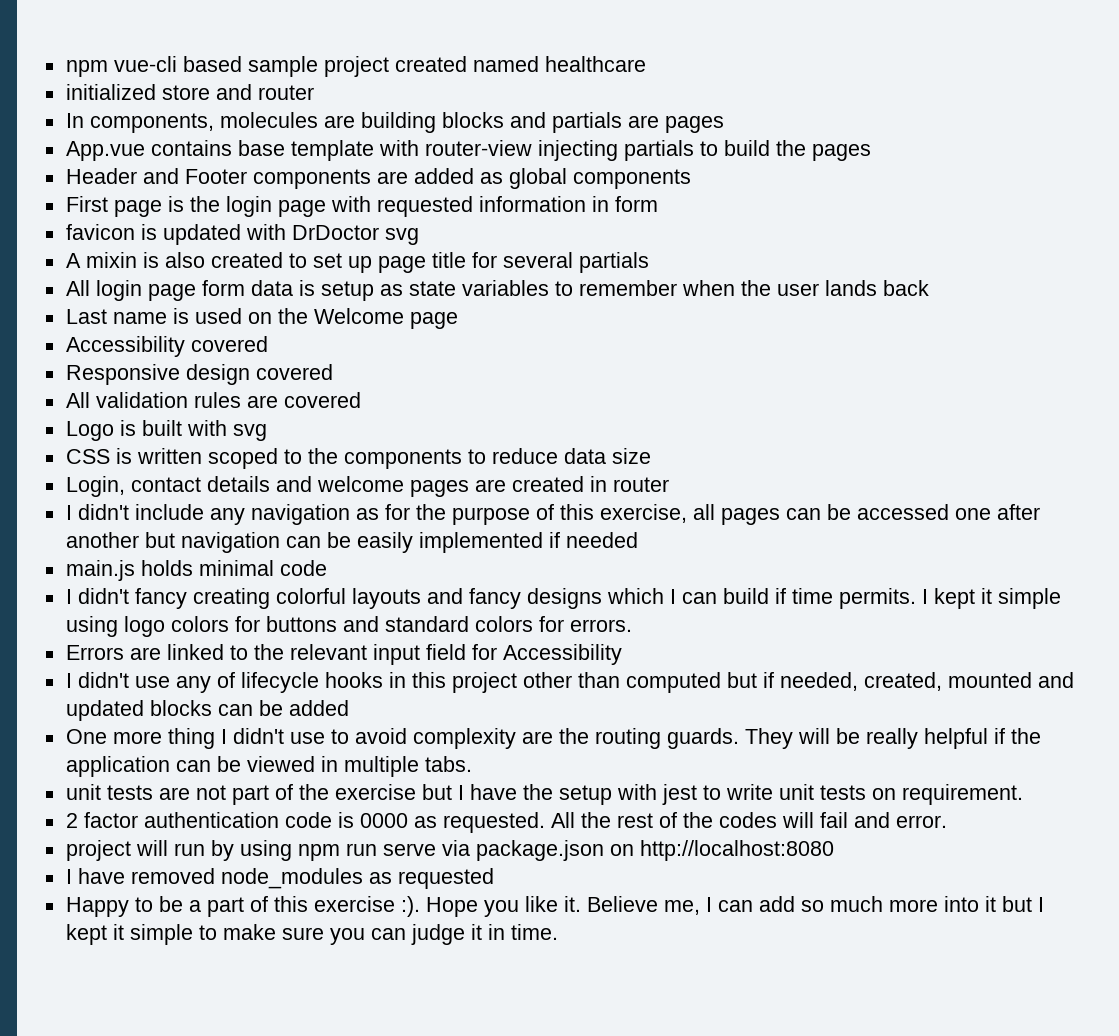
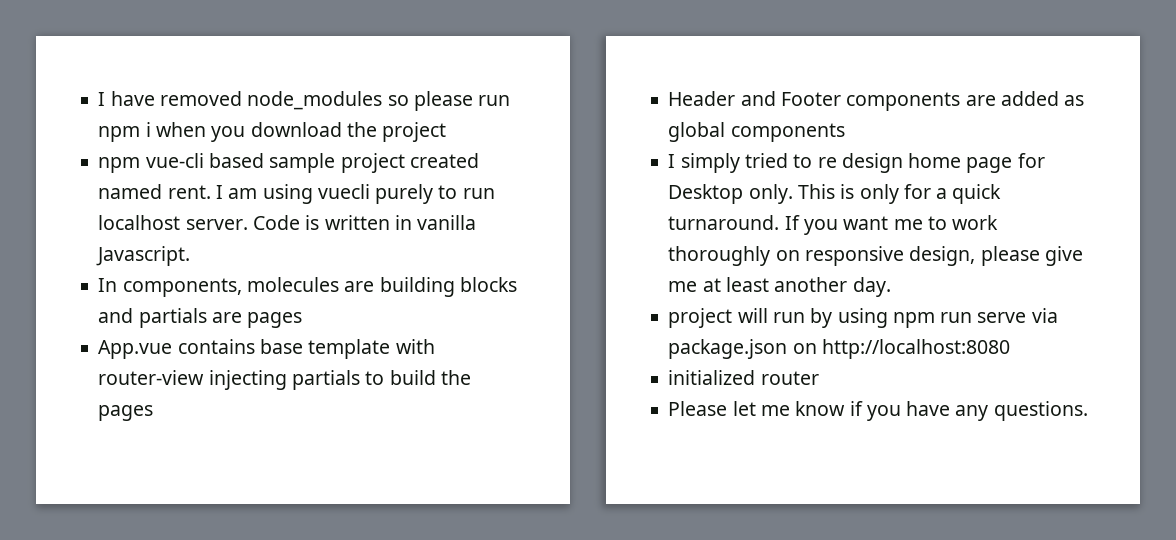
(65, 68) none -> [98,91,511,111] [98,122,447,142] I have removed node_modules so please run npm i when you download the project //
[544,56,646,72] [65,84,314,100] healthcare // initialized store and router -> [167,184,495,204] [98,215,477,230] [96,246,191,266] rent. I am using vuecli purely to run localhost server. Code is written in vanilla Javascript.
[65,196,658,217] [65,224,419,245] [65,252,649,273] [65,280,929,301] [65,308,458,329] [65,336,268,357] [65,364,333,385] [65,392,361,408] [65,420,267,441] [65,448,651,469] [65,476,669,497] [65,504,1040,525] [65,532,638,553] [65,560,327,581] [65,588,1061,609] [65,616,632,637] [65,644,622,665] [65,672,1074,693] [65,700,349,721] [65,728,1041,749] [65,756,472,777] [65,784,1023,805] [65,812,947,833] First page is the login page with requested information in form // favicon is updated with DrDoctor svg // A mixin is also created to set up page title for several partials // All login page form data is setup as state variables to remember when the user lands back // Last name is used on the Welcome page // Accessibility covered // Responsive design covered // All validation rules are covered // Logo is built with svg // CSS is written scoped to the components to reduce data size // Login, contact details and welcome pages are created in router // I didn't include any navigation as for the purpose of this exercise, all pages can be accessed one after another but navigation can be easily implemented if needed // main.js holds minimal code // I didn't fancy creating colorful layouts and fancy designs which I can build if time permits. I kept it simple using logo colors for buttons and standard colors for errors. // Errors are linked to the relevant input field for Accessibility // I didn't use any of lifecycle hooks in this project other than computed but if needed, created, mounted and updated blocks can be added // One more thing I didn't use to avoid complexity are the routing guards. They will be really helpful if the application can be viewed in multiple tabs. // unit tests are not part of the exercise but I have the setup with jest to write unit tests on requirement. // 2 factor authentication code is 0000 as requested. All the rest of the codes will fail and error. -> [668,153,1045,173] [668,184,1002,204] [668,215,999,235] [668,246,1083,266] [668,277,891,297] I simply tried to re design home page for Desktop only. This is only for a quick turnaround. If you want me to work thoroughly on responsive design, please give me at least another day.
[65,868,494,889] [65,896,1044,917] [65,924,558,945] I have removed node_modules as requested // Happy to be a part of this exercise :). Hope you like it. Believe me, I can add so much more into it but I kept it simple to make sure you can judge it in time. -> [668,370,819,385] [668,401,1088,421] initialized router // Please let me know if you have any questions.

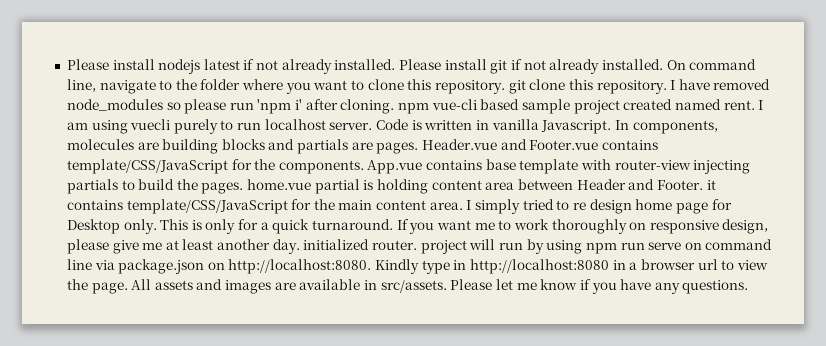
(98, 99) none -> [66,59,757,74] [66,79,667,94] Please install nodejs latest if not already installed. Please install git if not already installed. On command line, navigate to the folder where you want to clone this repository. git clone this repository.
[98,122,447,142] npm i when you download the project // -> [257,99,395,114] 'npm i' after cloning.
(191, 256) // -> (612, 127) none
[247,312,303,328] pages // -> [376,139,658,154] [66,159,364,174] pages. Header.vue and Footer.vue contains template/CSS/JavaScript for the components.
[98,405,154,421] [668,91,1085,111] [668,122,845,142] pages // Header and Footer components are added as global components // -> [201,179,716,194] [66,199,463,214] pages. home.vue partial is holding content area between Header and Footer. it contains template/CSS/JavaScript for the main content area.
(891, 287) // -> [303,239,418,250] initialized router.
[1031,308,1058,323] [668,339,1010,359] [668,370,819,385] via package.json on http://localhost:8080 // initialized router // -> [684,239,773,250] [66,259,768,274] [66,279,447,294] on command line via package.json on http://localhost:8080. Kindly type in http://localhost:8080 in a browser url to view the page. All assets and images are available in src/assets.

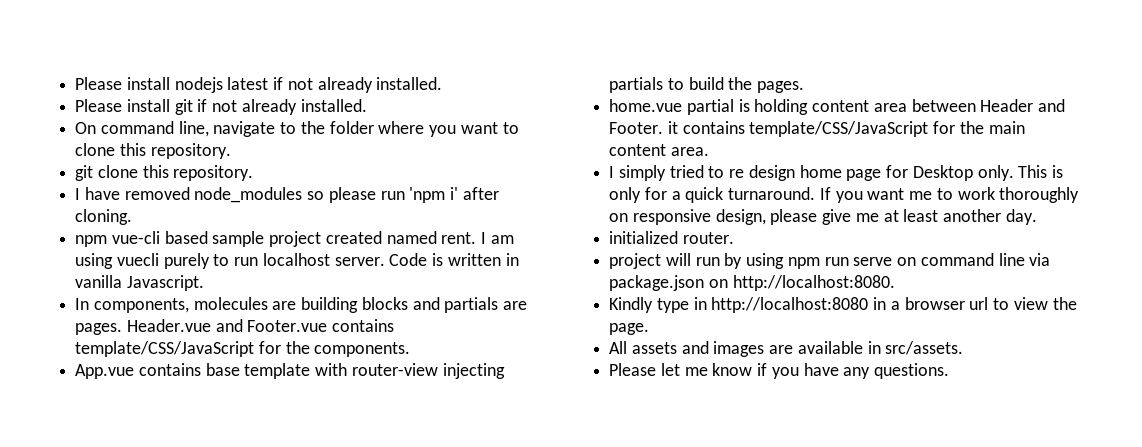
(396, 64) none -> (443, 83) //
(663, 64) none -> (367, 105) //
(505, 87) none -> (231, 151) //
(667, 87) none -> (254, 173) //
(395, 106) none -> (133, 217) //
(612, 127) none -> (204, 283) //
(364, 167) none -> (411, 349) //
(244, 188) none -> (805, 87) //
(463, 206) none -> (709, 151) //
(300, 246) none -> (1037, 217) //
(418, 245) none -> (734, 238) //
(372, 266) none -> (895, 283) //
(128, 288) none -> (650, 329) //
(447, 286) none -> (964, 348) //

